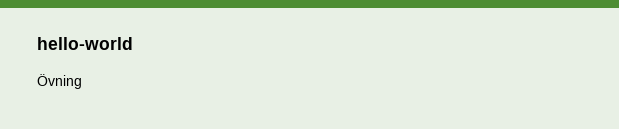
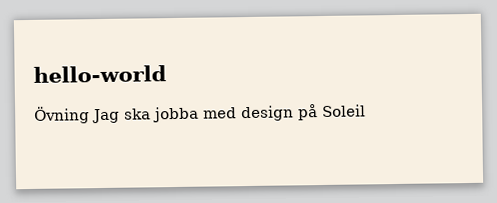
(82, 81) none -> [92,104,366,124] Jag ska jobba med design på Soleil

